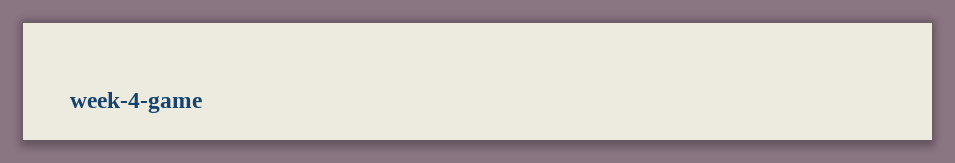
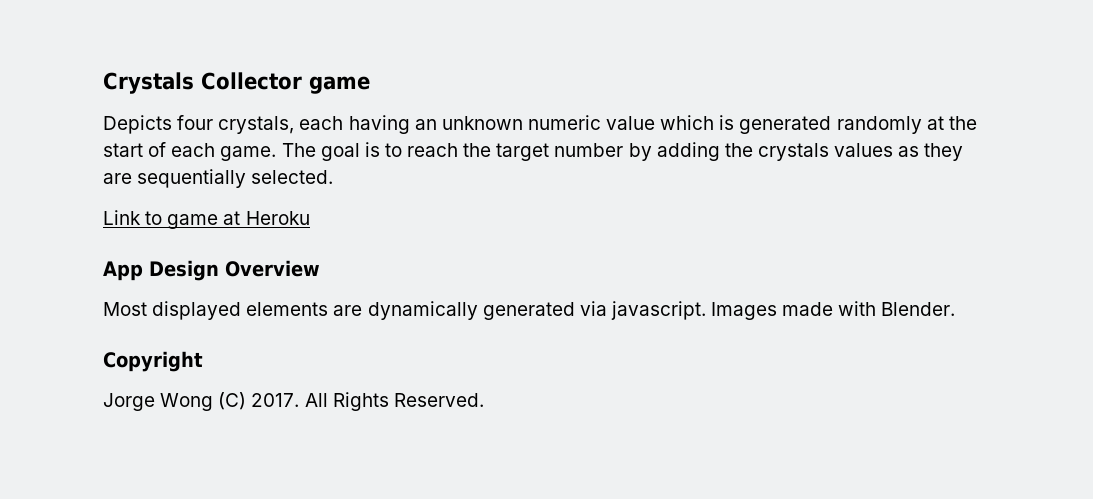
[70,92,202,113] week-4-game -> [103,72,370,94] [103,115,977,134] [103,142,964,161] [103,169,334,188] [103,210,310,229] [103,260,320,281] [103,301,956,320] [103,351,203,372] [103,392,484,411] Crystals Collector game // Depicts four crystals, each having an unknown numeric value which is generated randomly at the start of each game. The goal is to reach the target number by adding the crystals values as they are sequentially selected. // Link to game at Heroku // App Design Overview // Most displayed elements are dynamically generated via javascript. Images made with Blender. // Copyright // Jorge Wong (C) 2017. All Rights Reserved.

